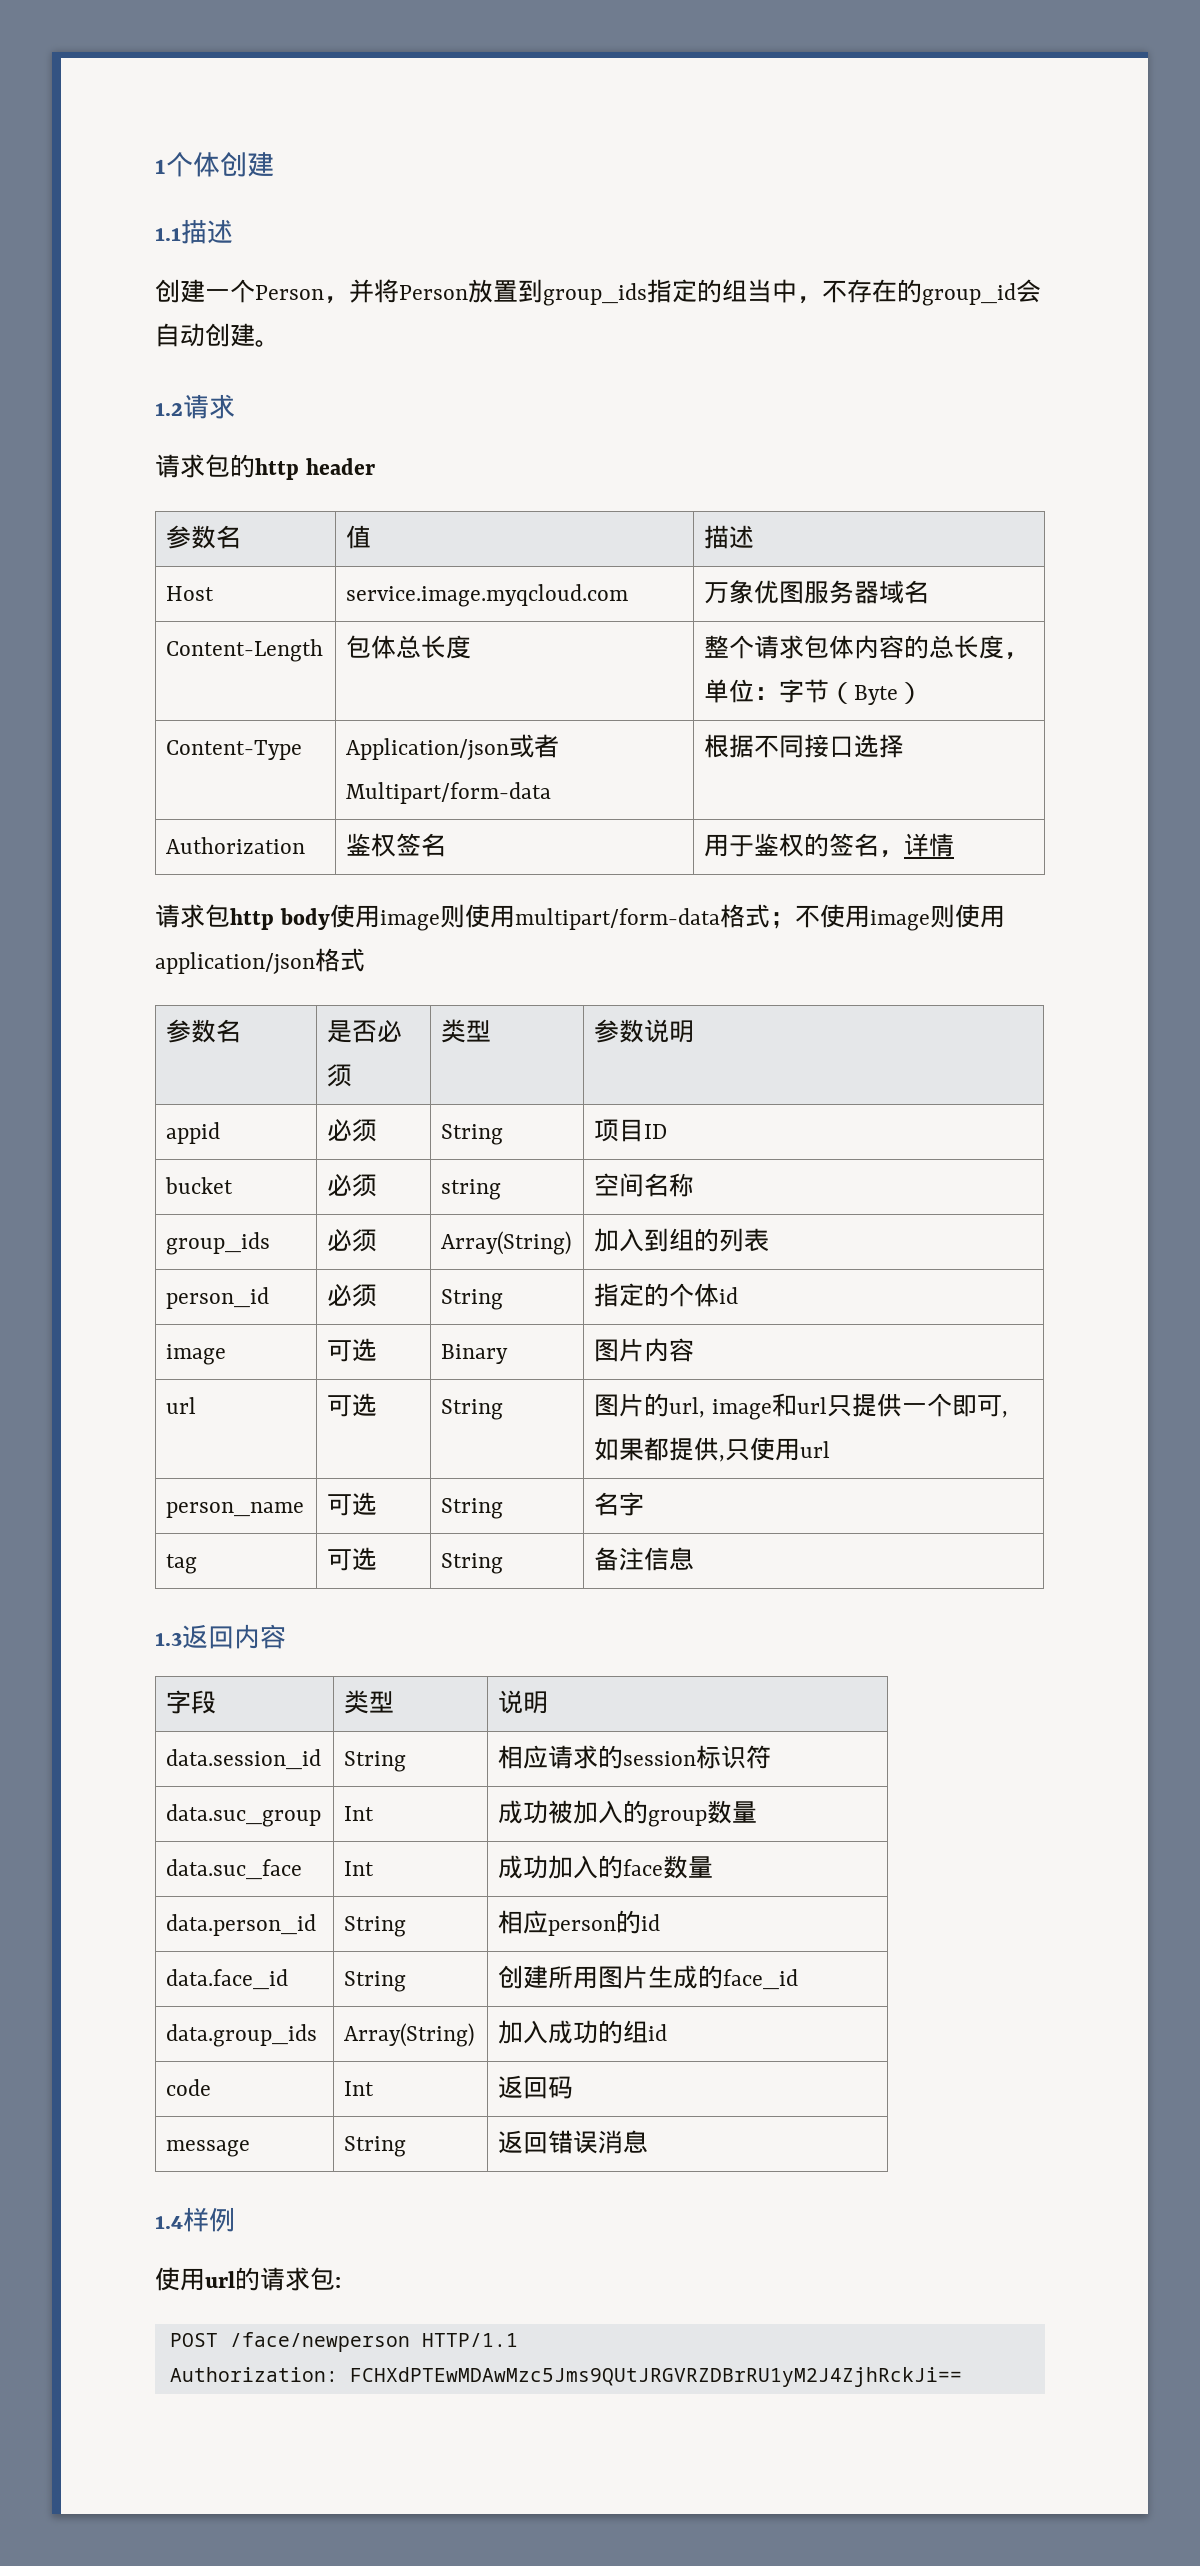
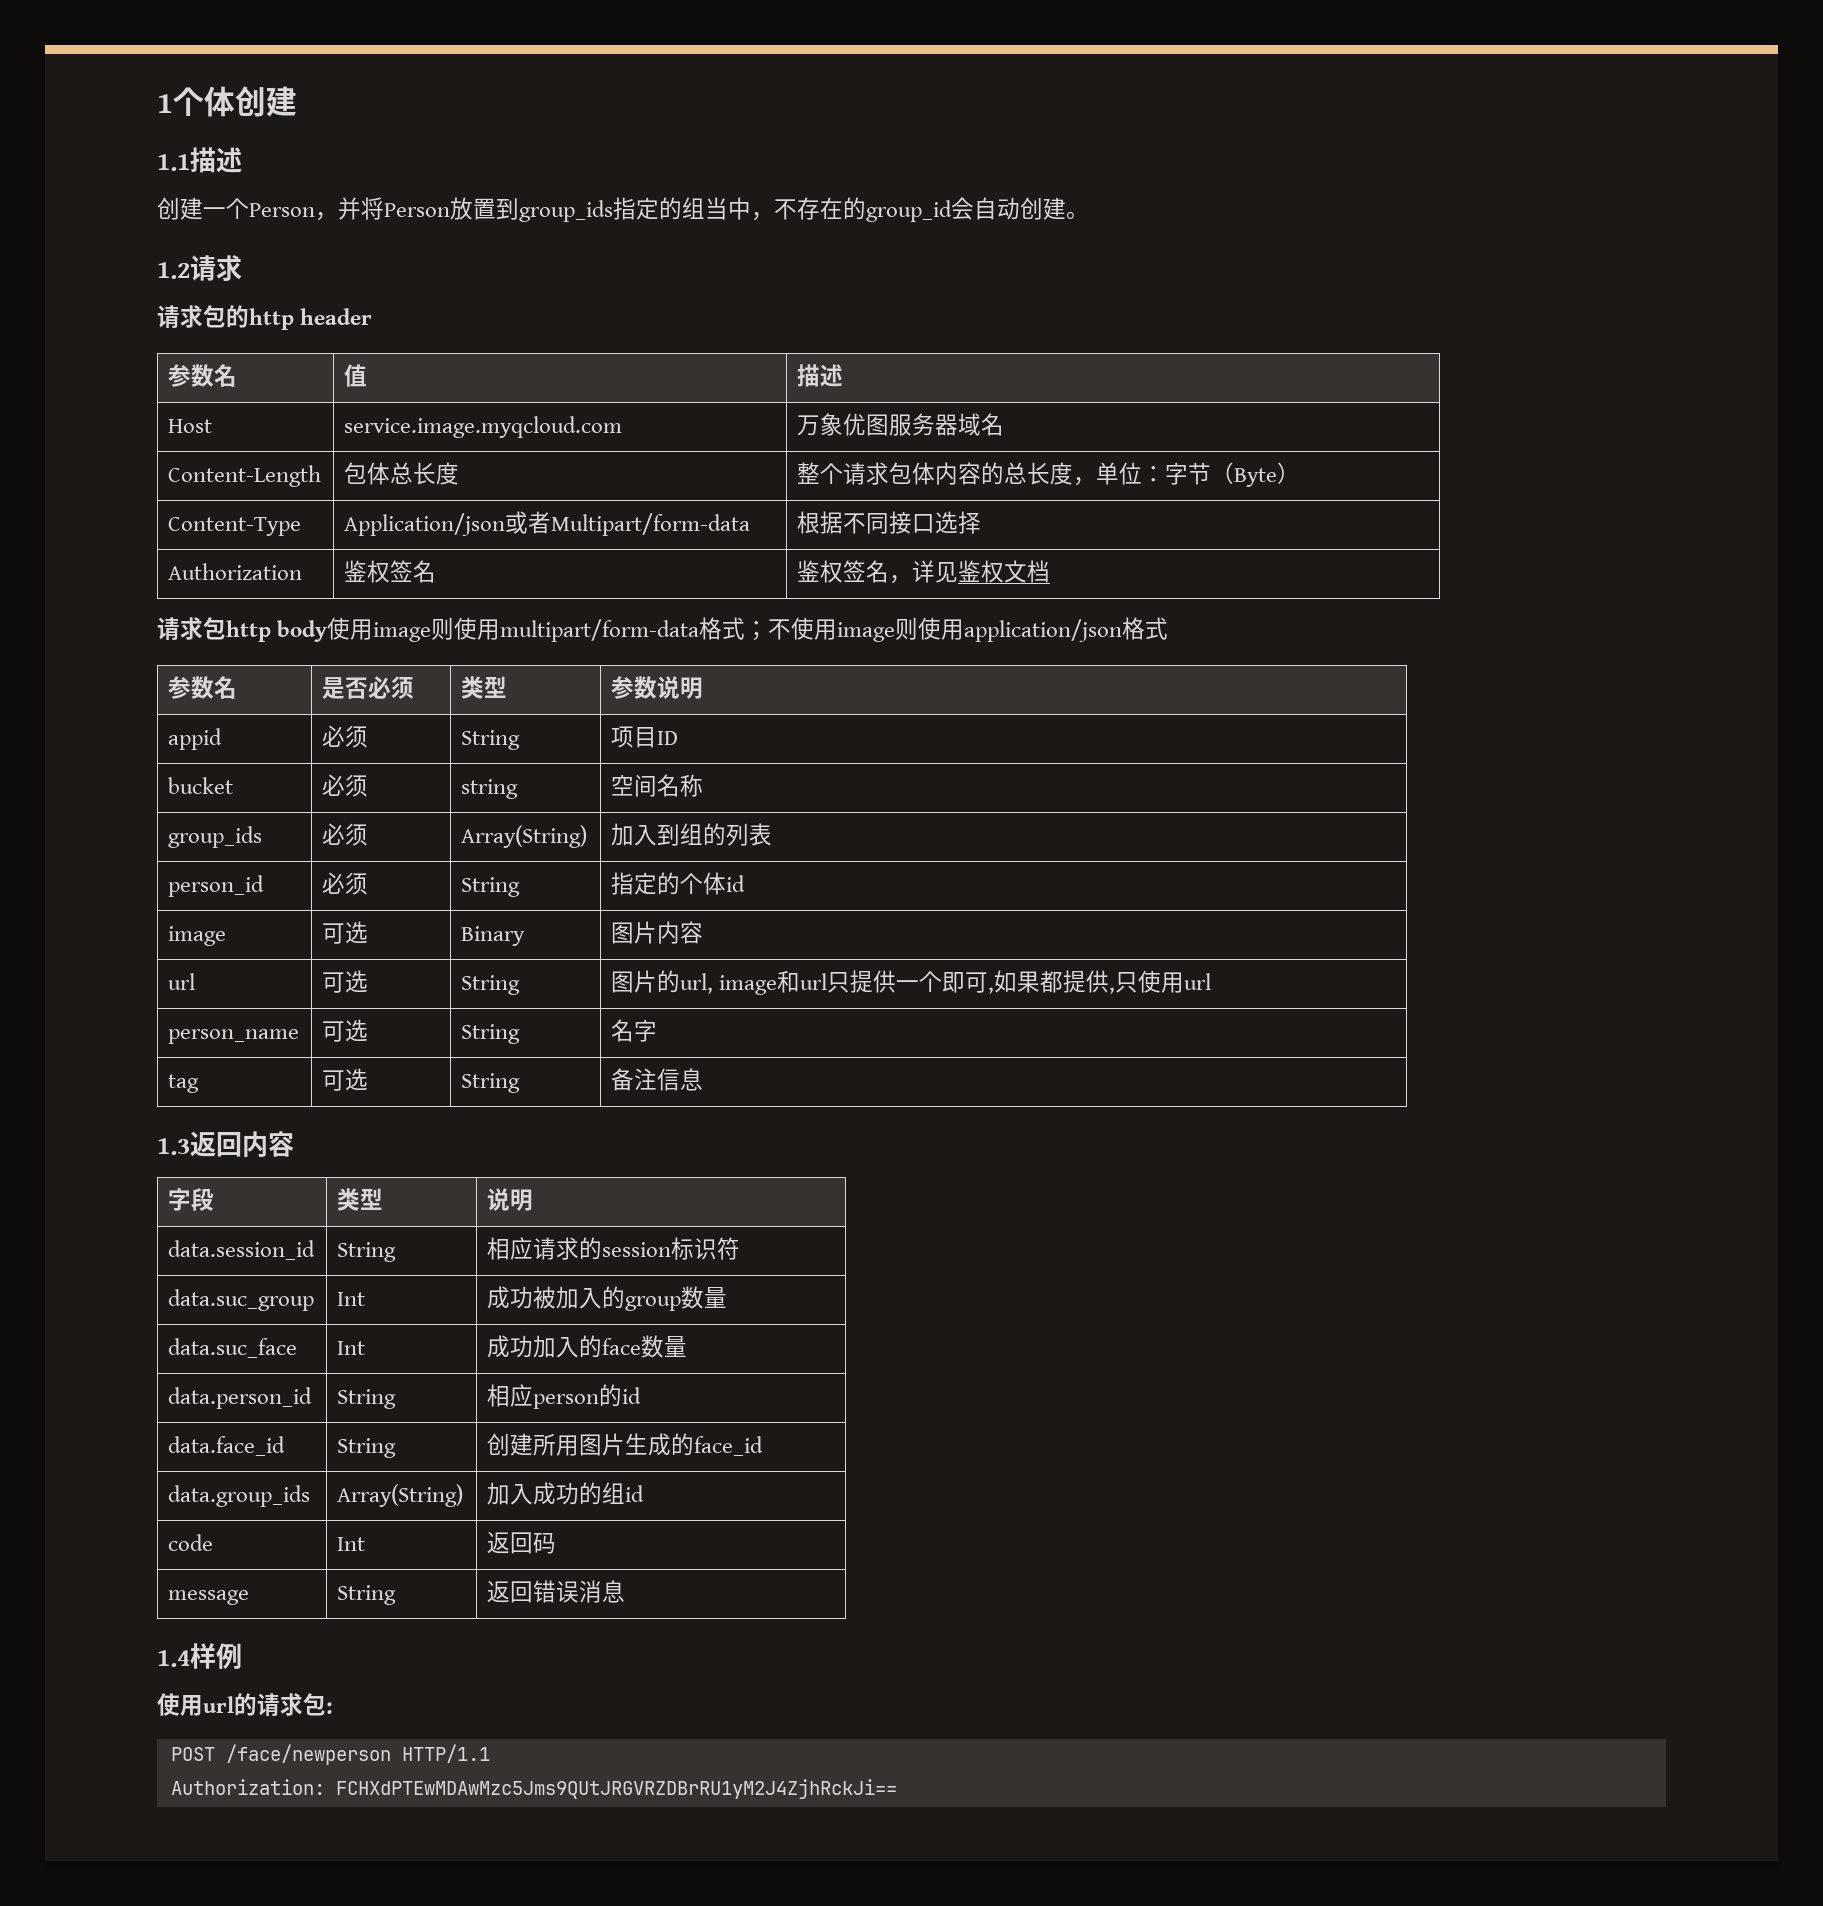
[704,833,955,858] 用于鉴权的签名，详情 -> [797,560,1051,584] 鉴权签名，详见鉴权文档

